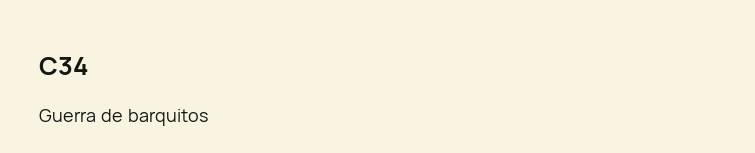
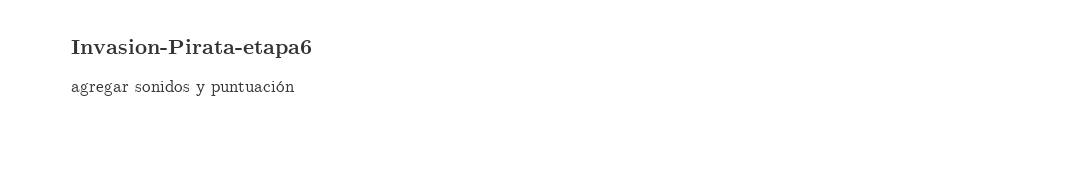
[39,57,89,75] [39,109,208,126] C34 // Guerra de barquitos -> [71,39,312,58] [71,80,295,96] Invasion-Pirata-etapa6 // agregar sonidos y puntuación

